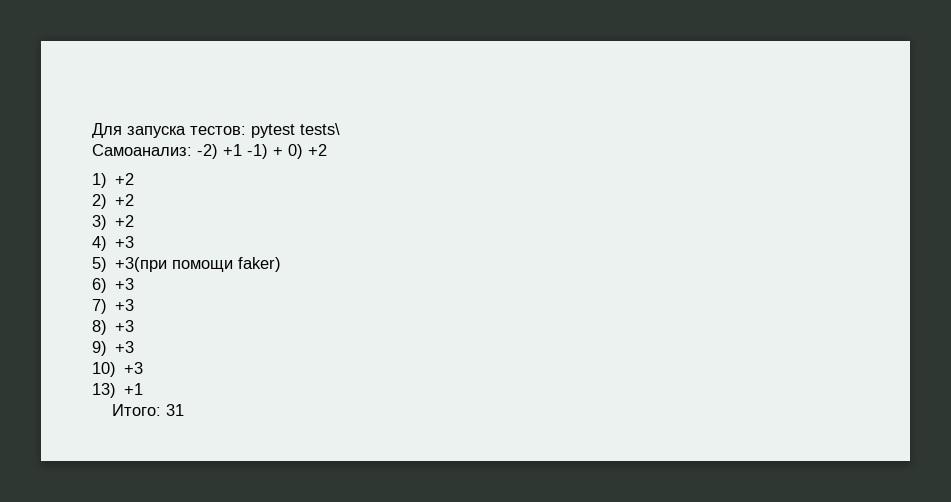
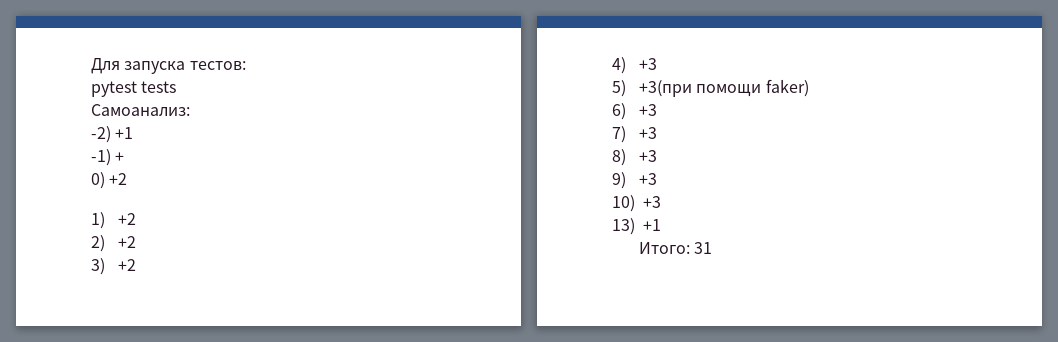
[251,123,340,138] pytest tests\ -> [91,81,177,97] // pytest tests
(192, 150) none -> (190, 110) //
(242, 150) none -> (134, 133) //
(283, 151) none -> (125, 157) //

